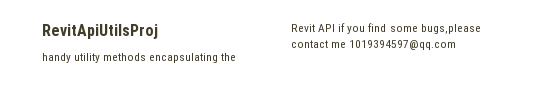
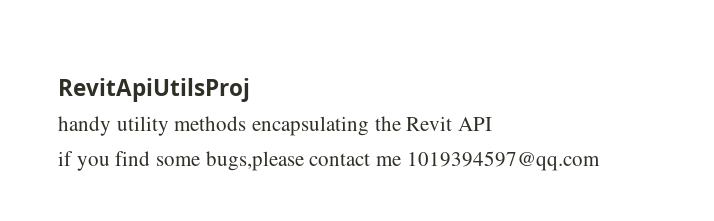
(336, 28) none -> (493, 124) //

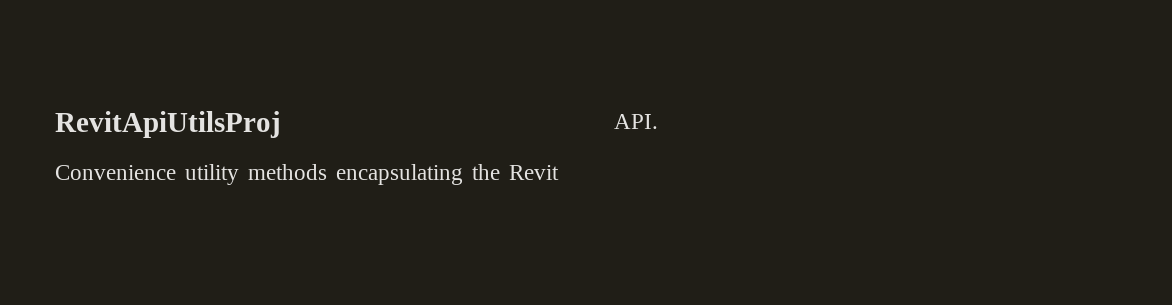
[58,116,111,136] handy -> [55,165,176,180] Convenience
[458,117,493,131] [58,151,600,171] API // if you find some bugs,please contact me 1019394597@qq.com -> [614,114,658,129] API.

